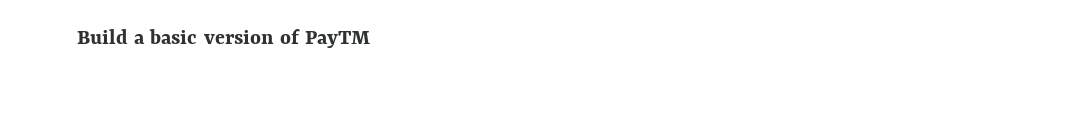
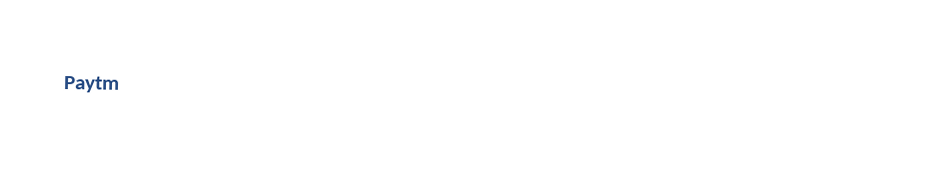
[77,29,371,48] Build a basic version of PayTM -> [63,76,120,93] Paytm

